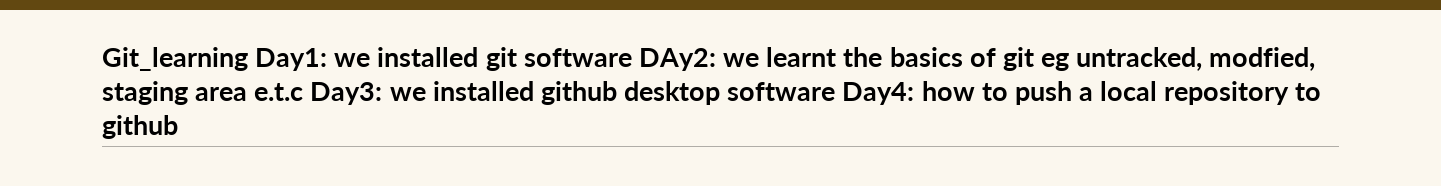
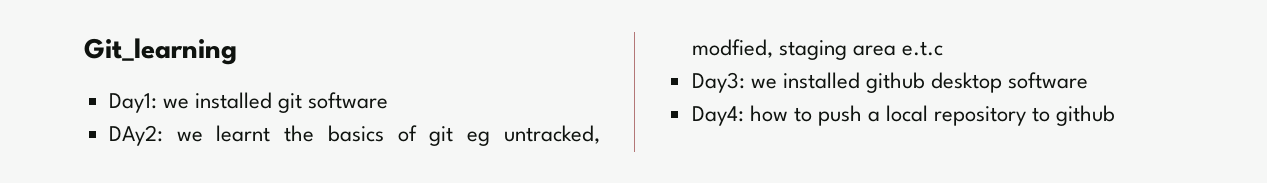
(248, 59) none -> (237, 51) //
(632, 57) none -> (389, 100) //
(304, 92) none -> (943, 48) //
(836, 91) none -> (1089, 80) //

